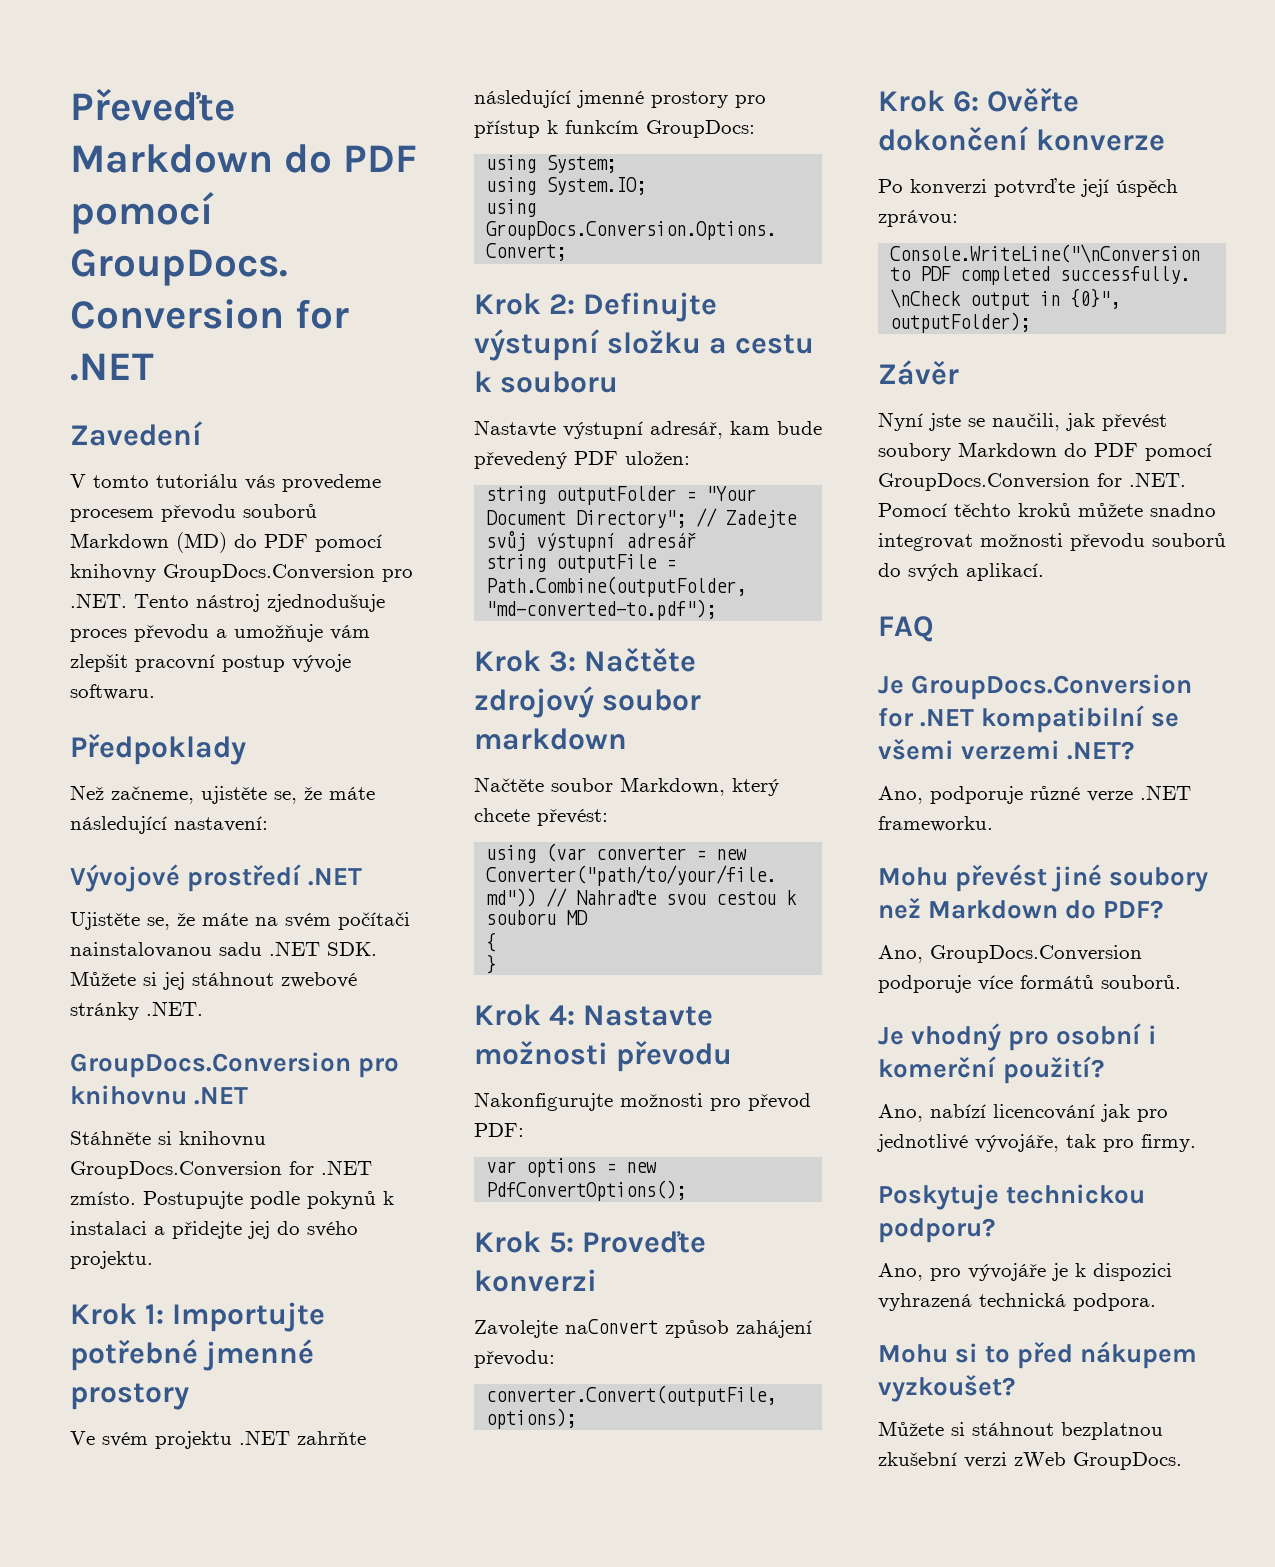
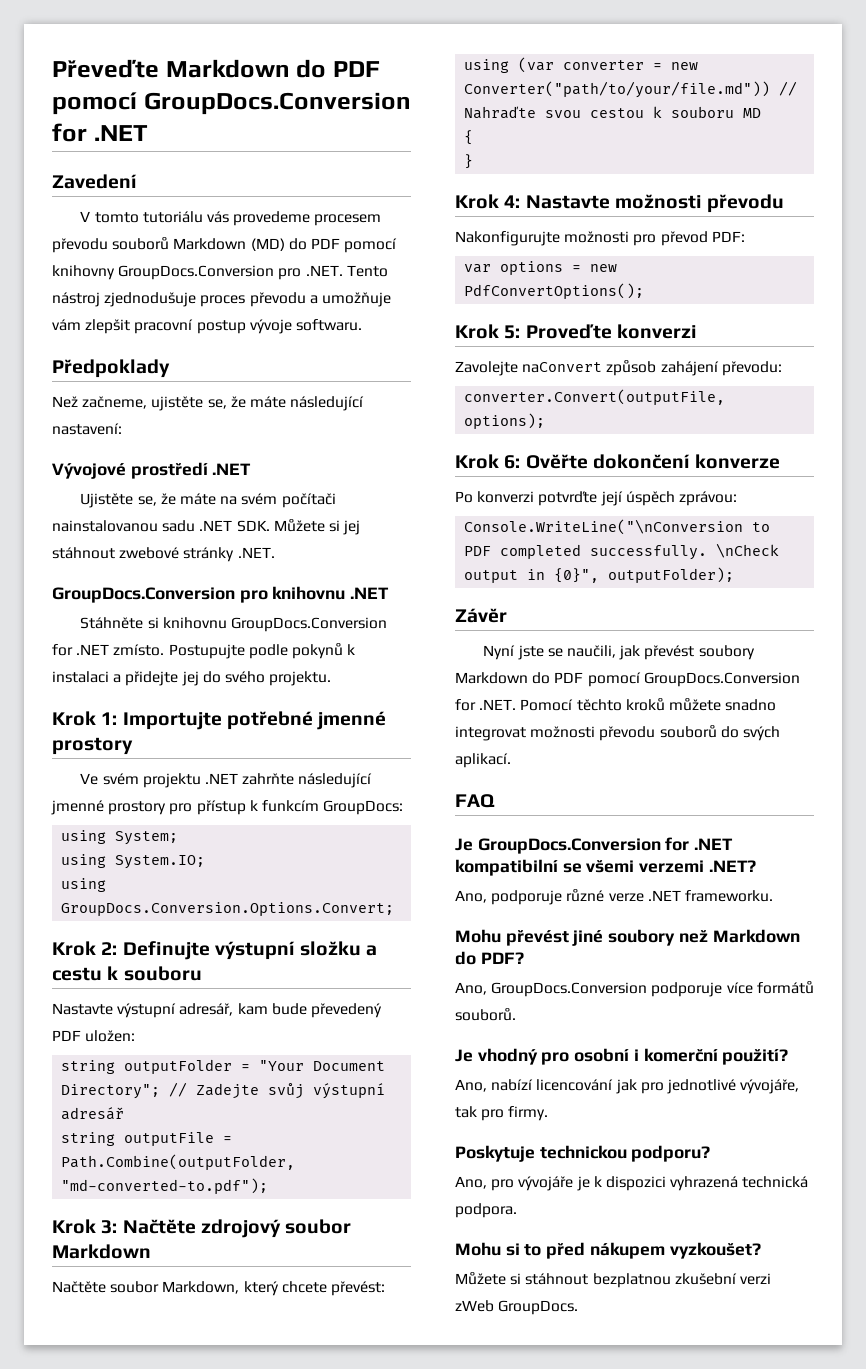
[474,728,627,750] markdown -> [52,1244,151,1259] Markdown

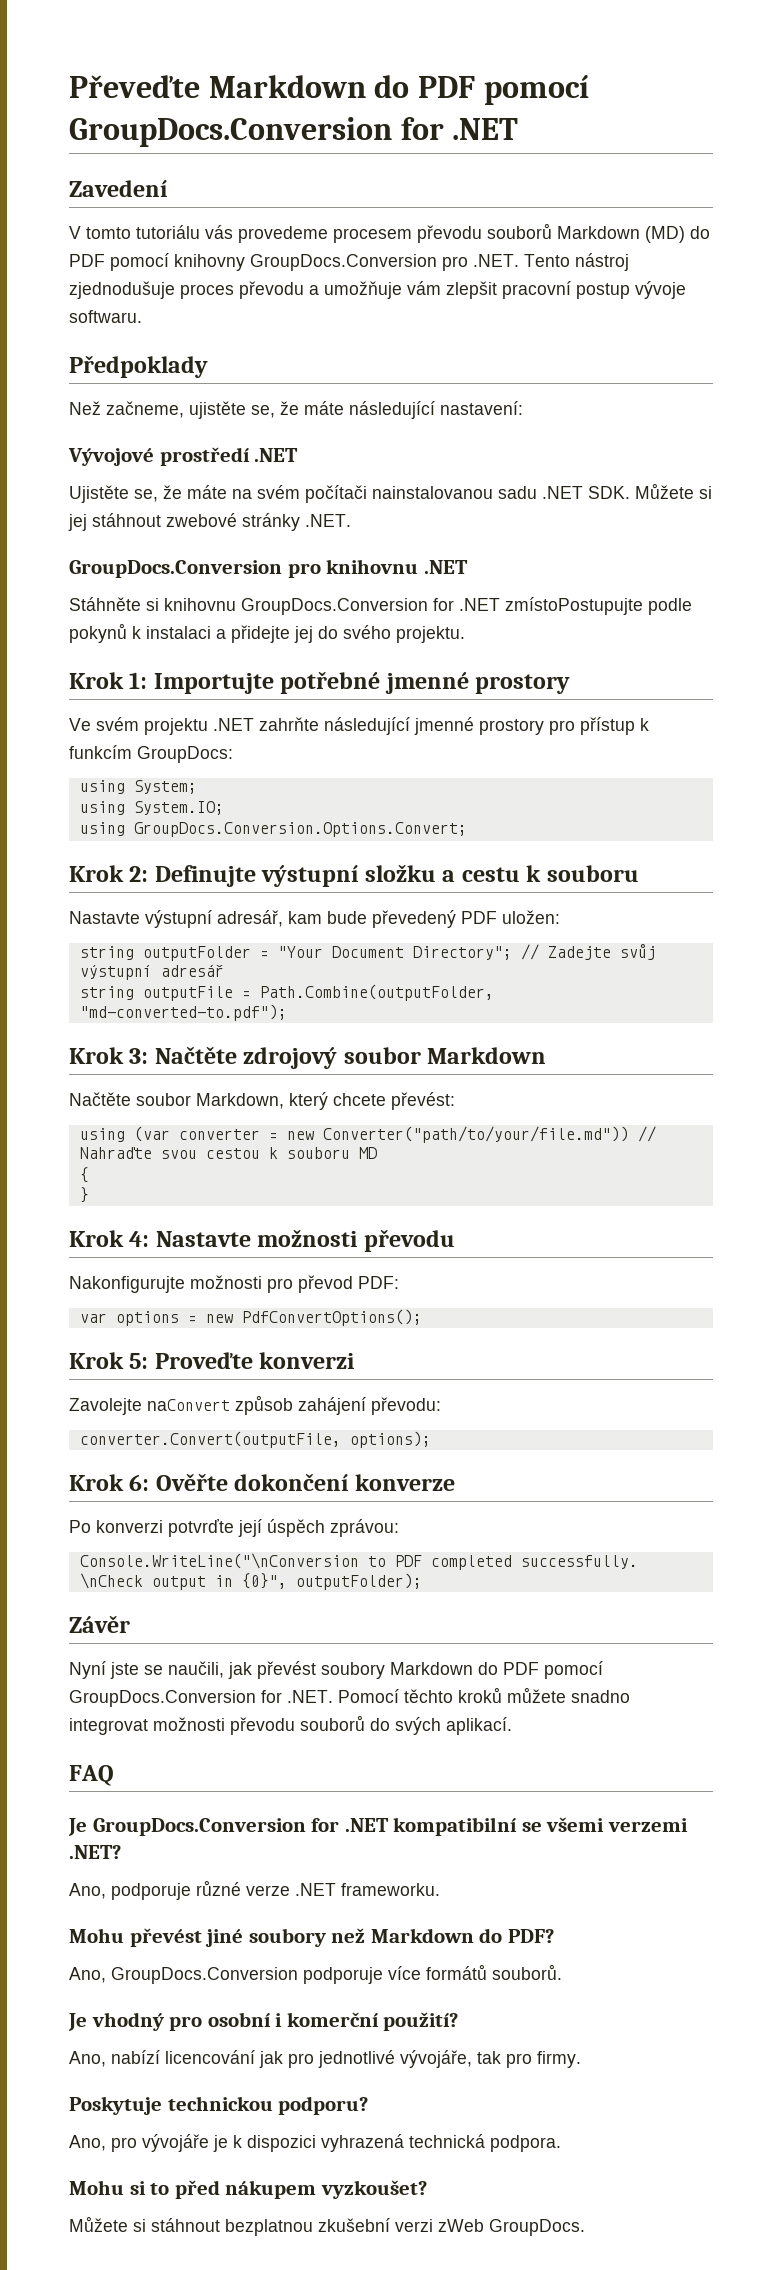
[113,644,245,659] zmísto. Postupujte -> [505,597,643,615] zmístoPostupujte

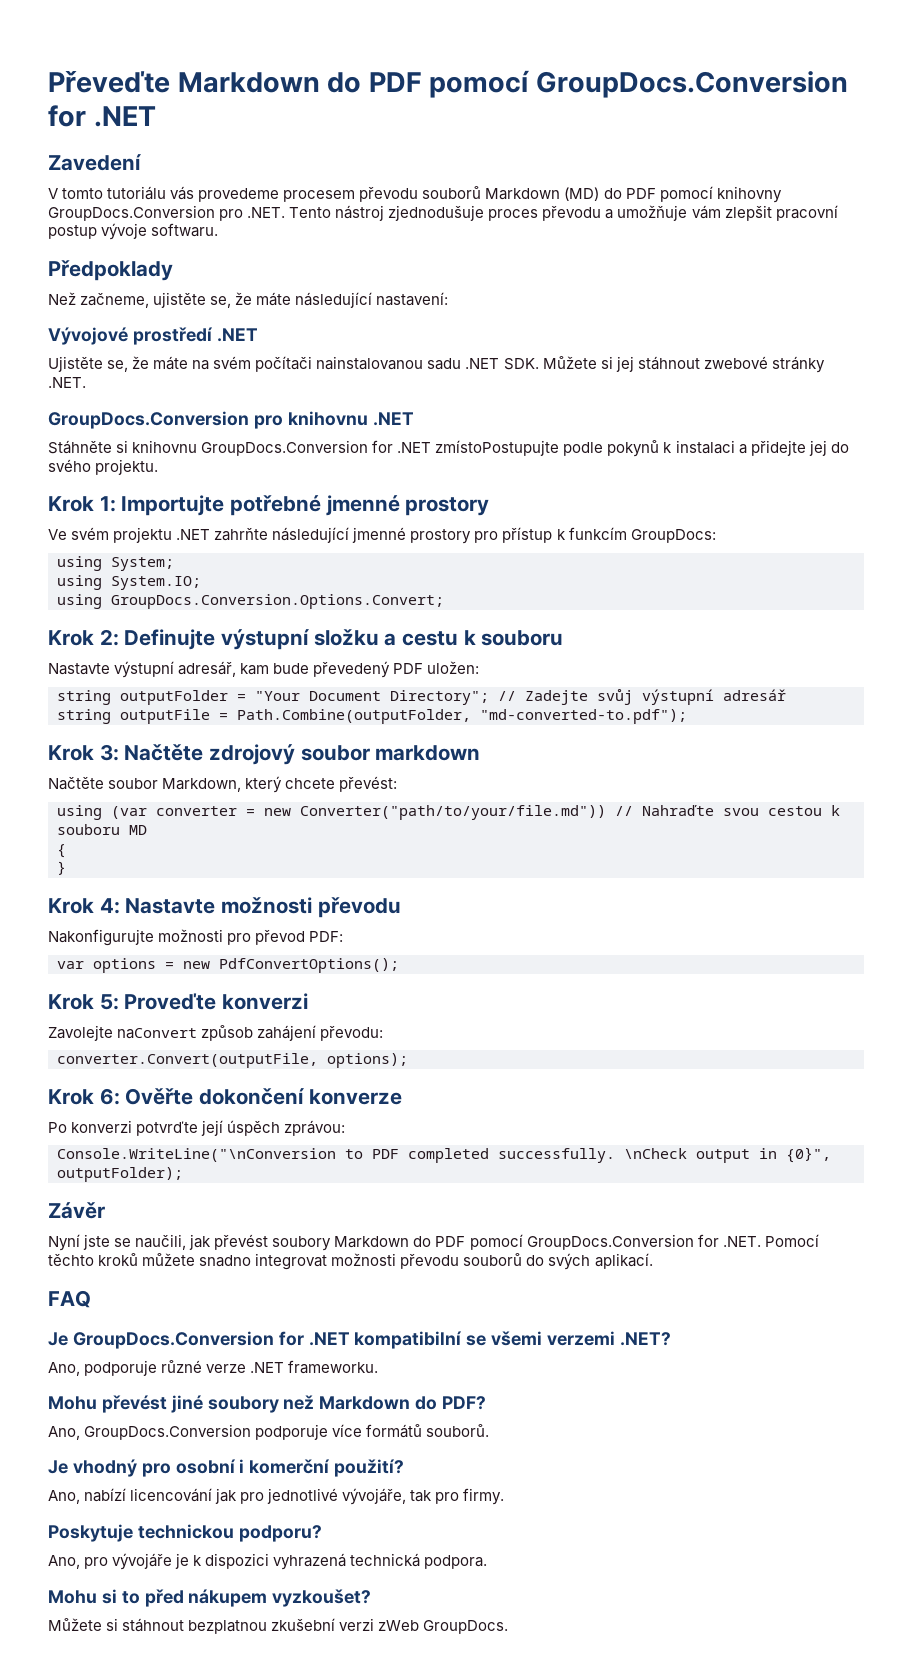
[427,1047,547,1064] Markdown -> [375,745,481,761] markdown

